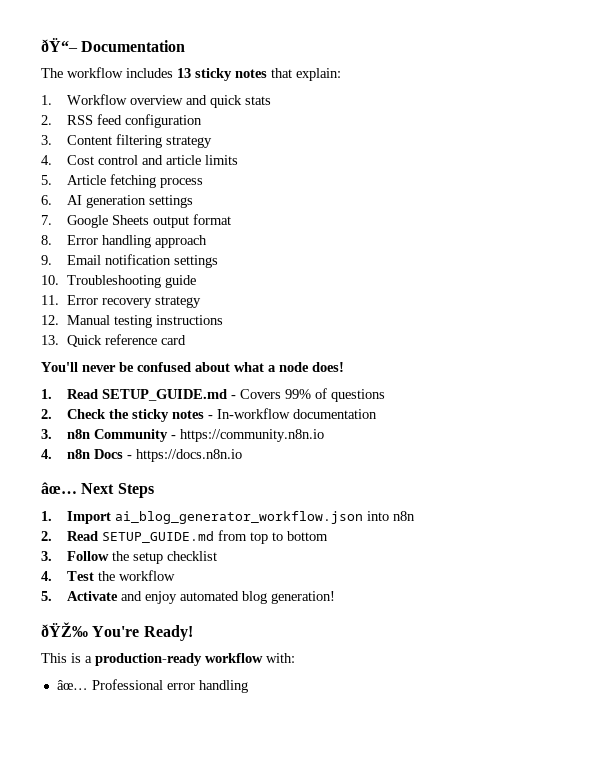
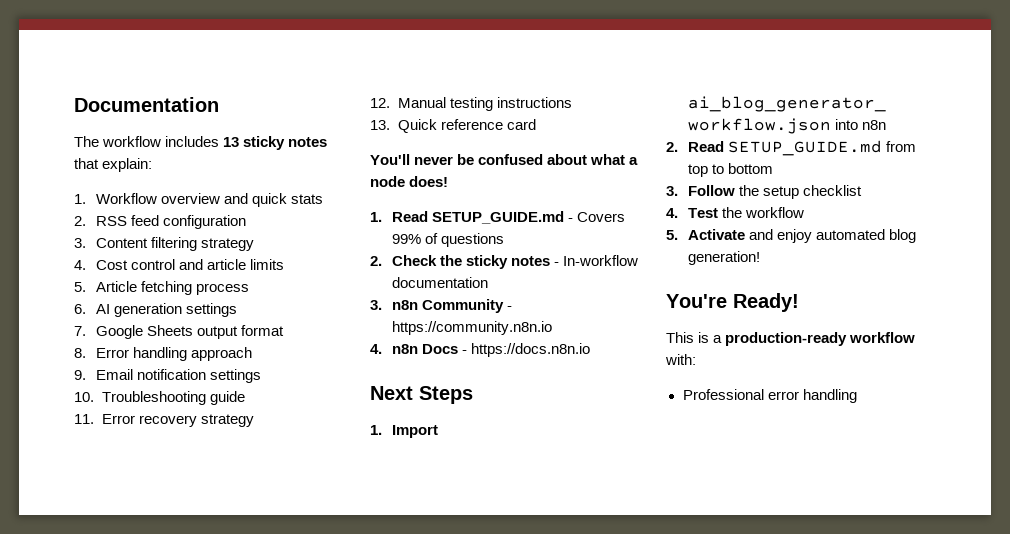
[41,38,78,52] ðŸ“– -> (74, 104) none
[41,482,77,494] âœ… -> (590, 350) none
[41,622,88,637] ðŸŽ‰ -> (760, 258) none
[56,680,88,690] âœ… -> (696, 359) none

